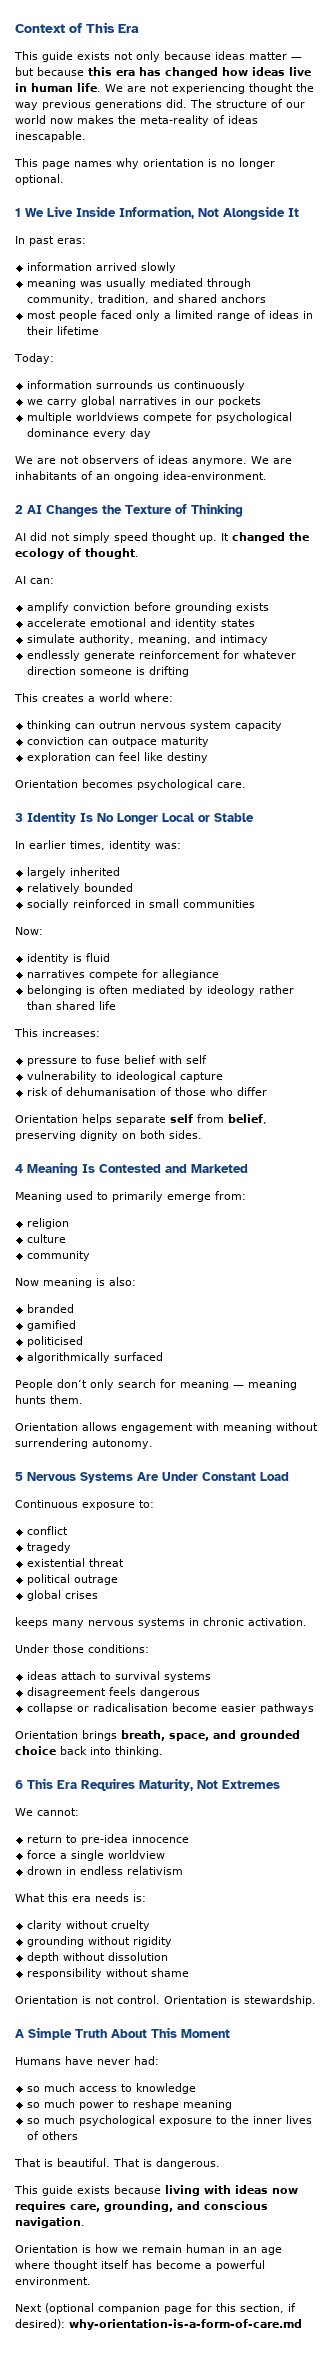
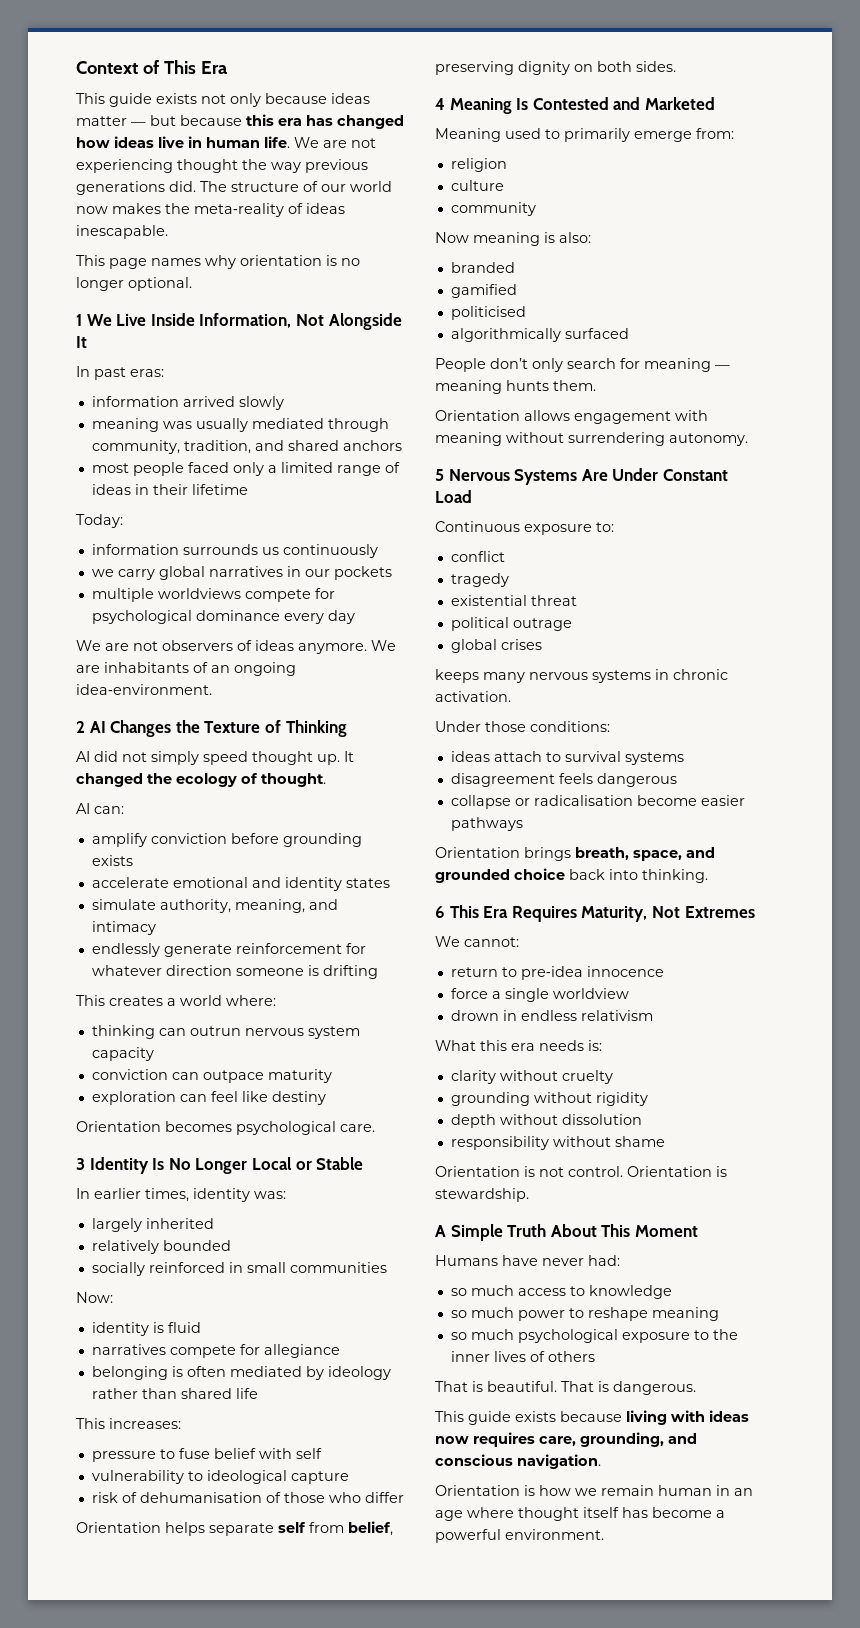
[15,2303,296,2314] [15,2319,302,2330] // Next (optional companion page for this section, if desired): why-orientation-is-a-form-of-care.md -> (604, 1534) none

